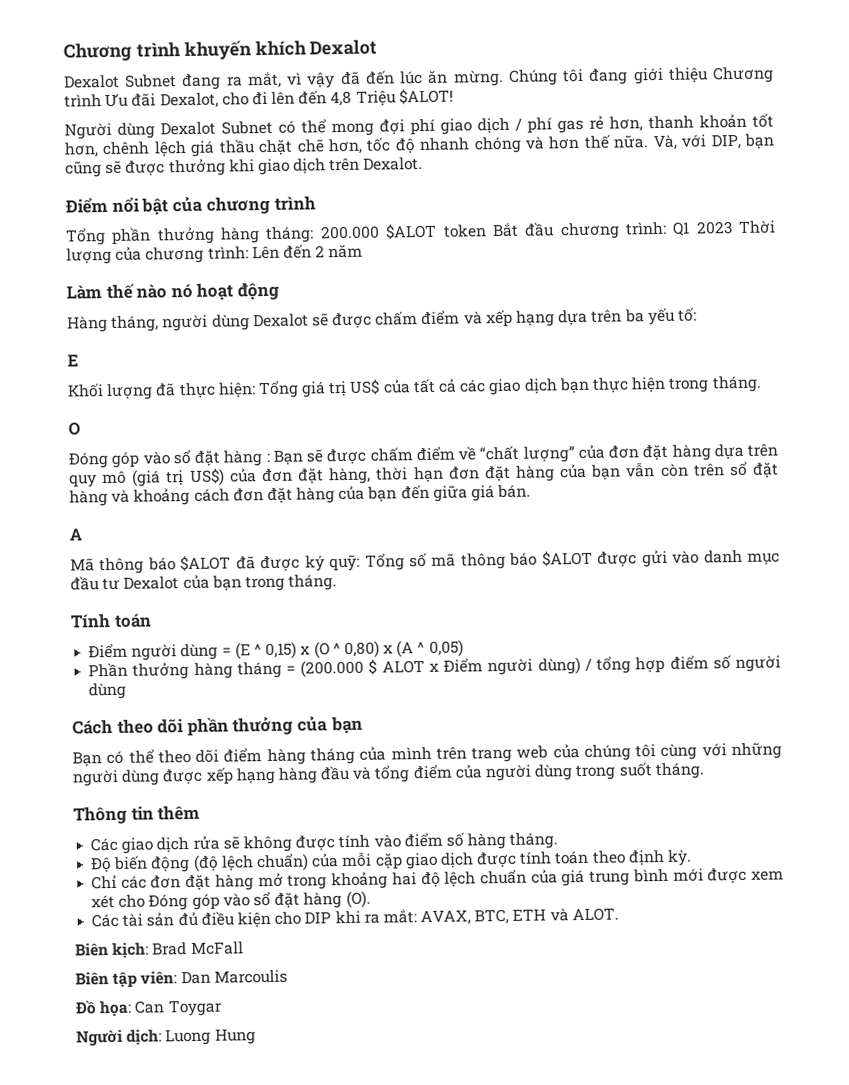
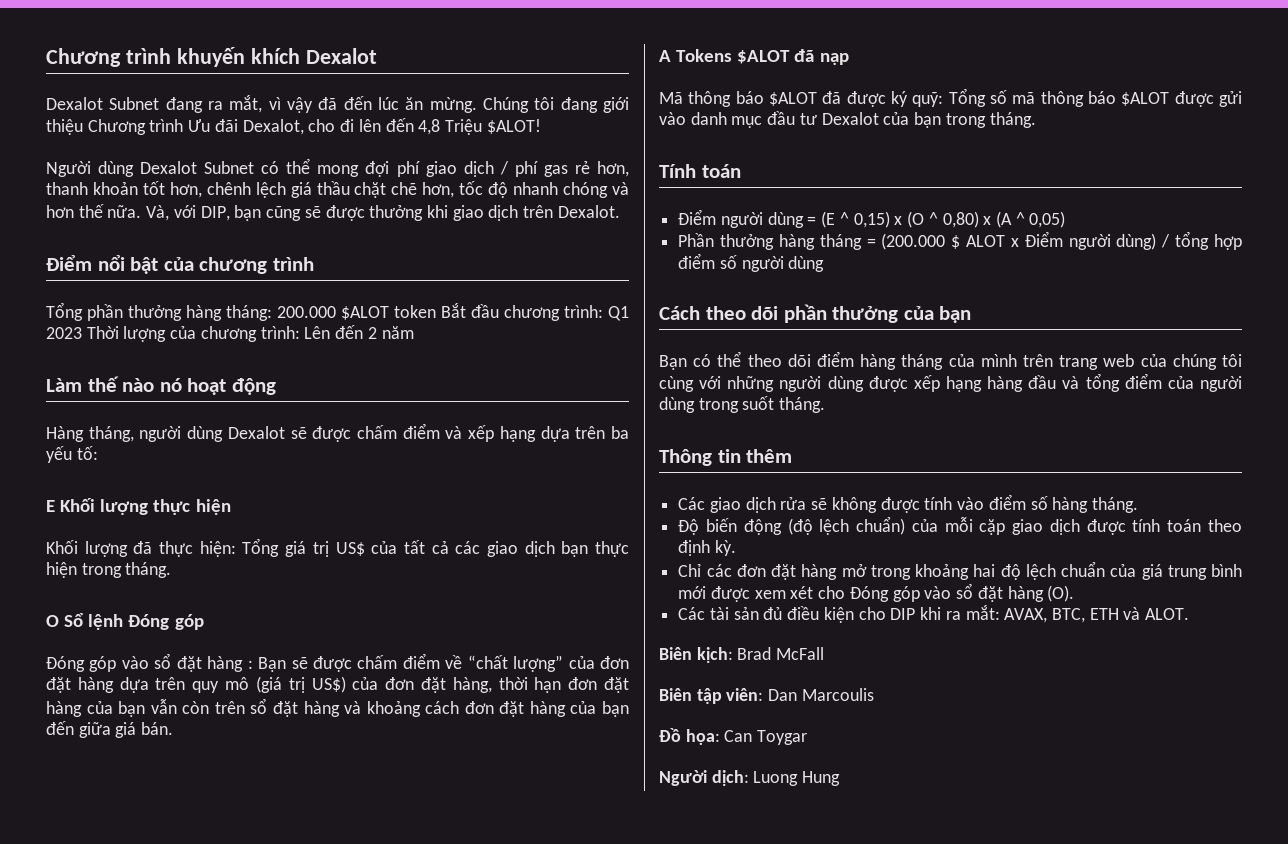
(79, 360) none -> [60,498,231,515] Khối lượng thực hiện
(81, 429) none -> [64,613,204,630] Sổ lệnh Đóng góp
(82, 534) none -> [676,49,849,65] Tokens $ALOT đã nạp

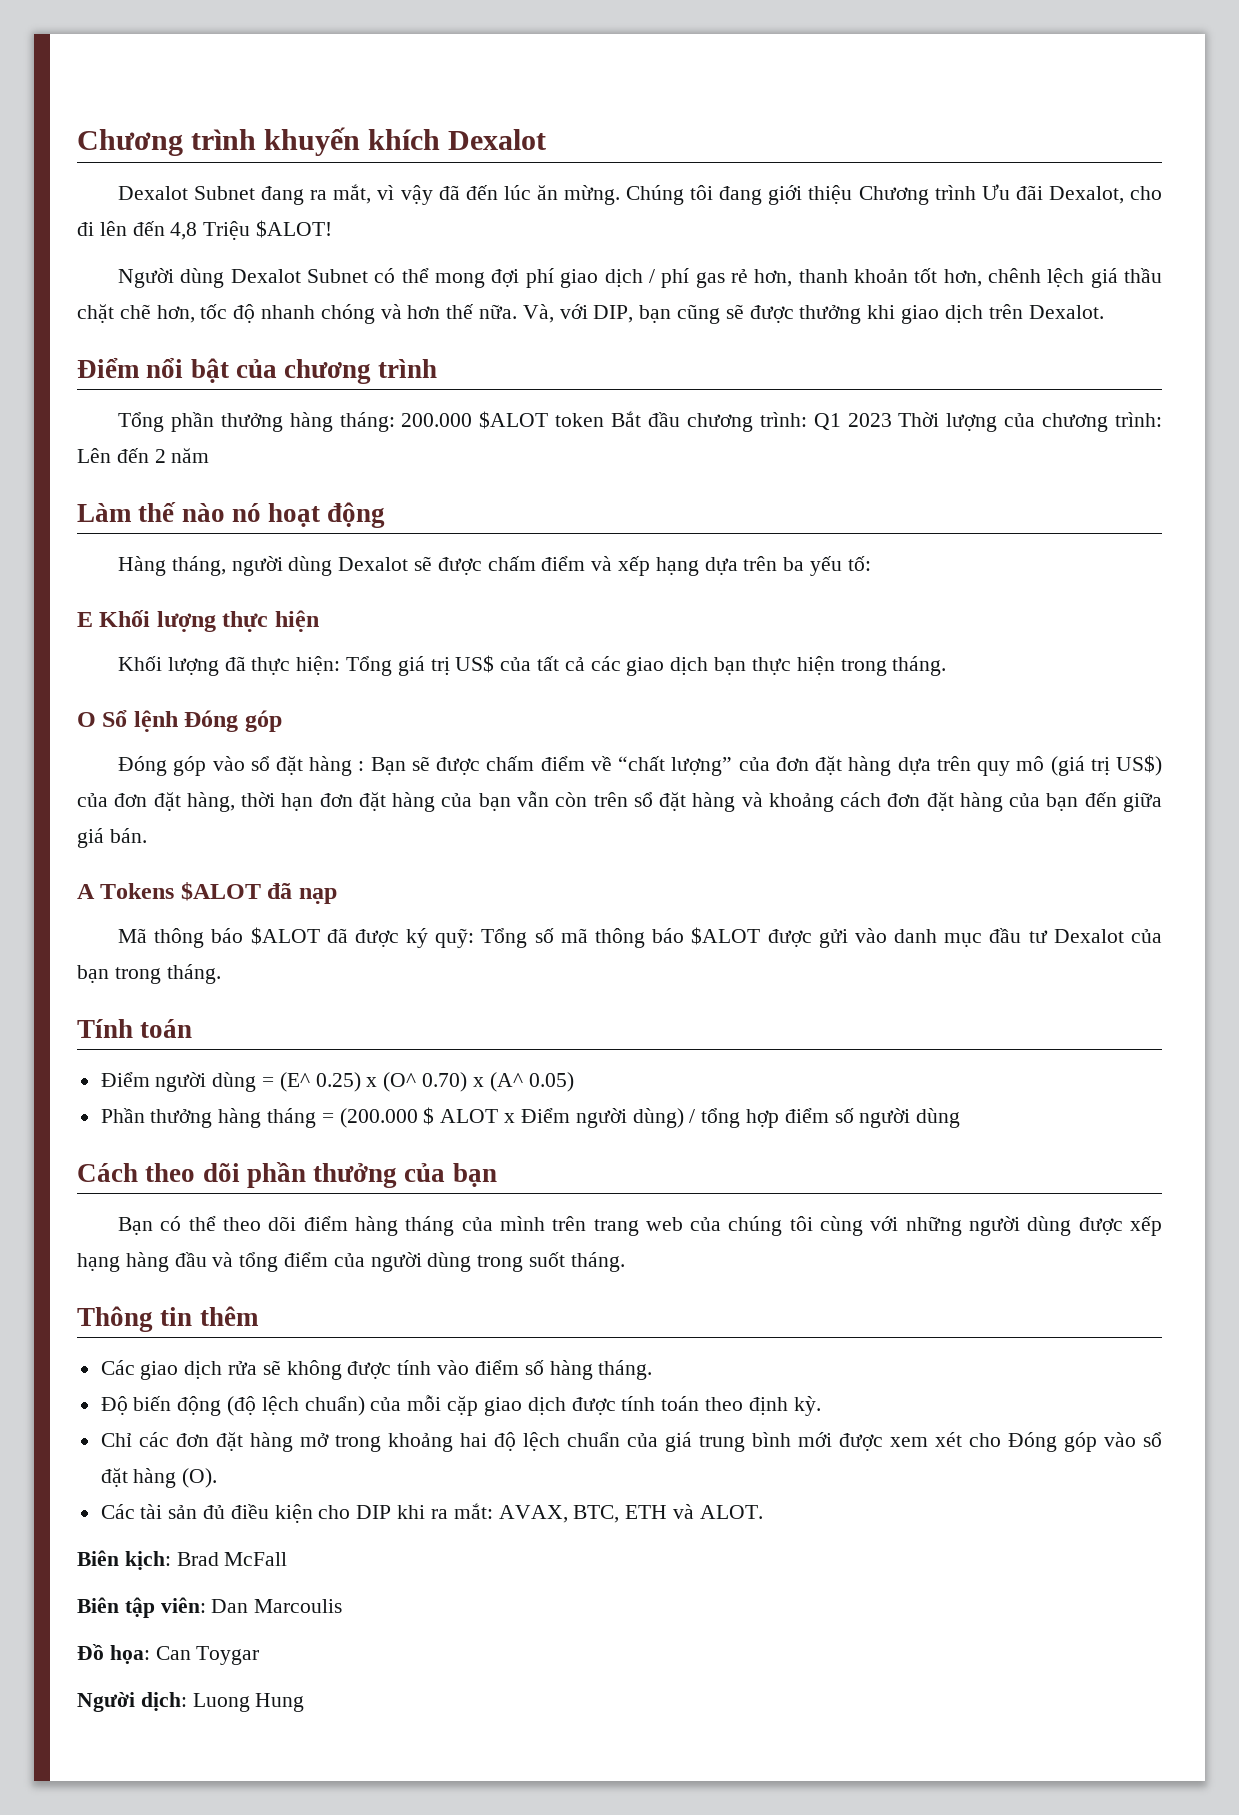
[821,211,1066,228] (E ^ 0,15) x (O ^ 0,80) x (A ^ 0,05) -> [279,1072,574,1092] (E^ 0.25) x (O^ 0.70) x (A^ 0.05)

